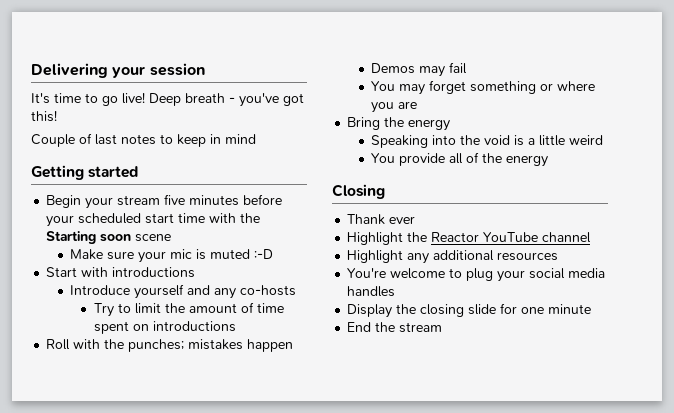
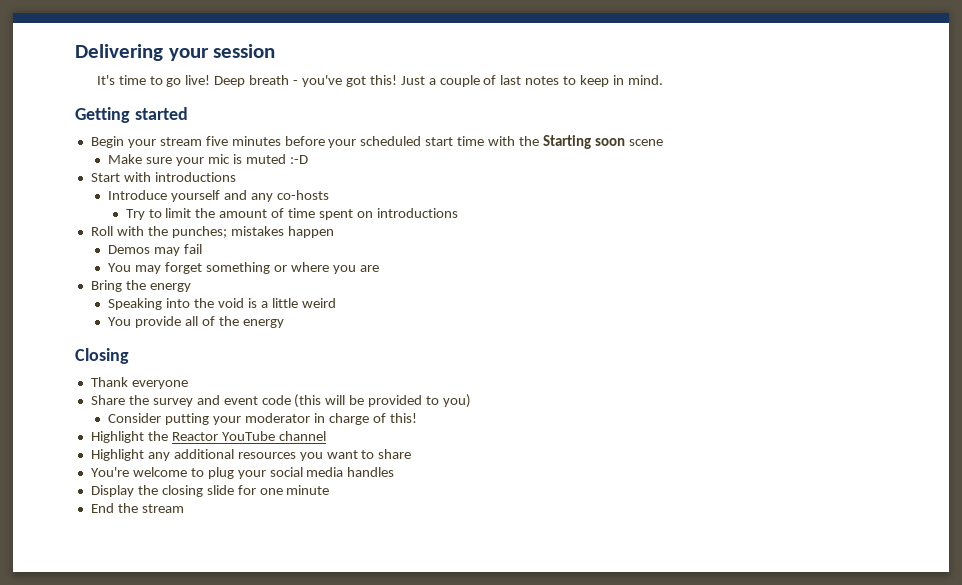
[31,134,75,147] // Couple -> [400,75,480,87] Just a couple
[225,134,256,144] mind -> [627,75,663,85] mind.
[389,216,416,224] ever -> [131,380,188,389] [90,394,472,408] [108,413,417,425] everyone // Share the survey and event code (this will be provided to you) // Consider putting your moderator in charge of this!
(559, 256) none -> [299,449,412,461] you want to share

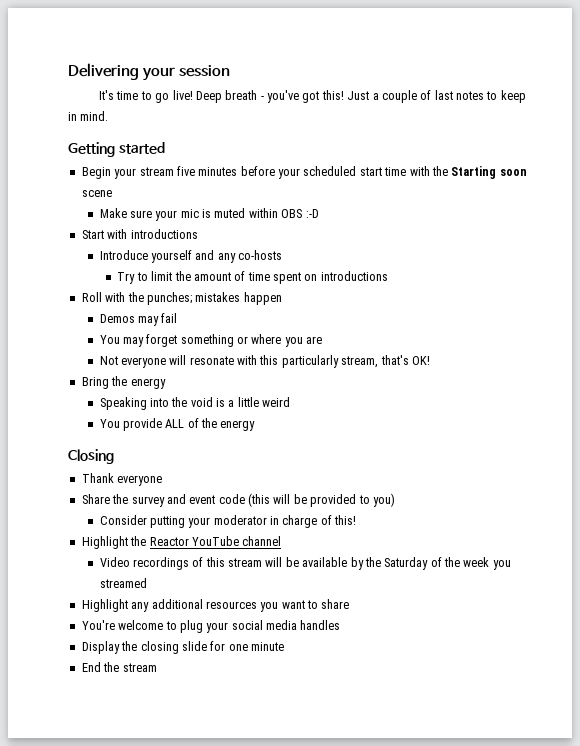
(286, 159) none -> [248,208,303,218] within OBS
(379, 268) none -> [99,355,430,368] // Not everyone will resonate with this particularly stream, that's OK!
[185,316,199,326] all -> [165,419,185,428] ALL
(326, 436) none -> [99,557,511,570] [99,578,147,588] // Video recordings of this stream will be available by the Saturday of the week you streamed

